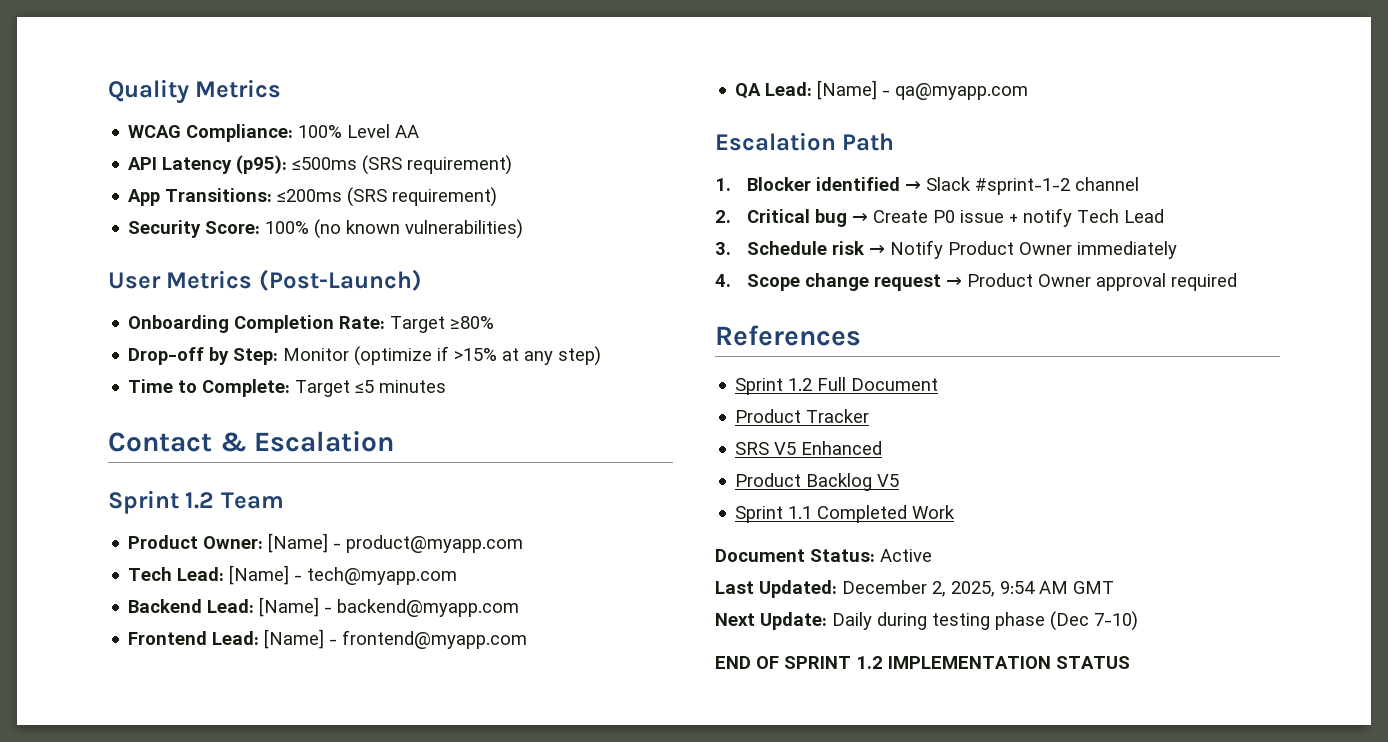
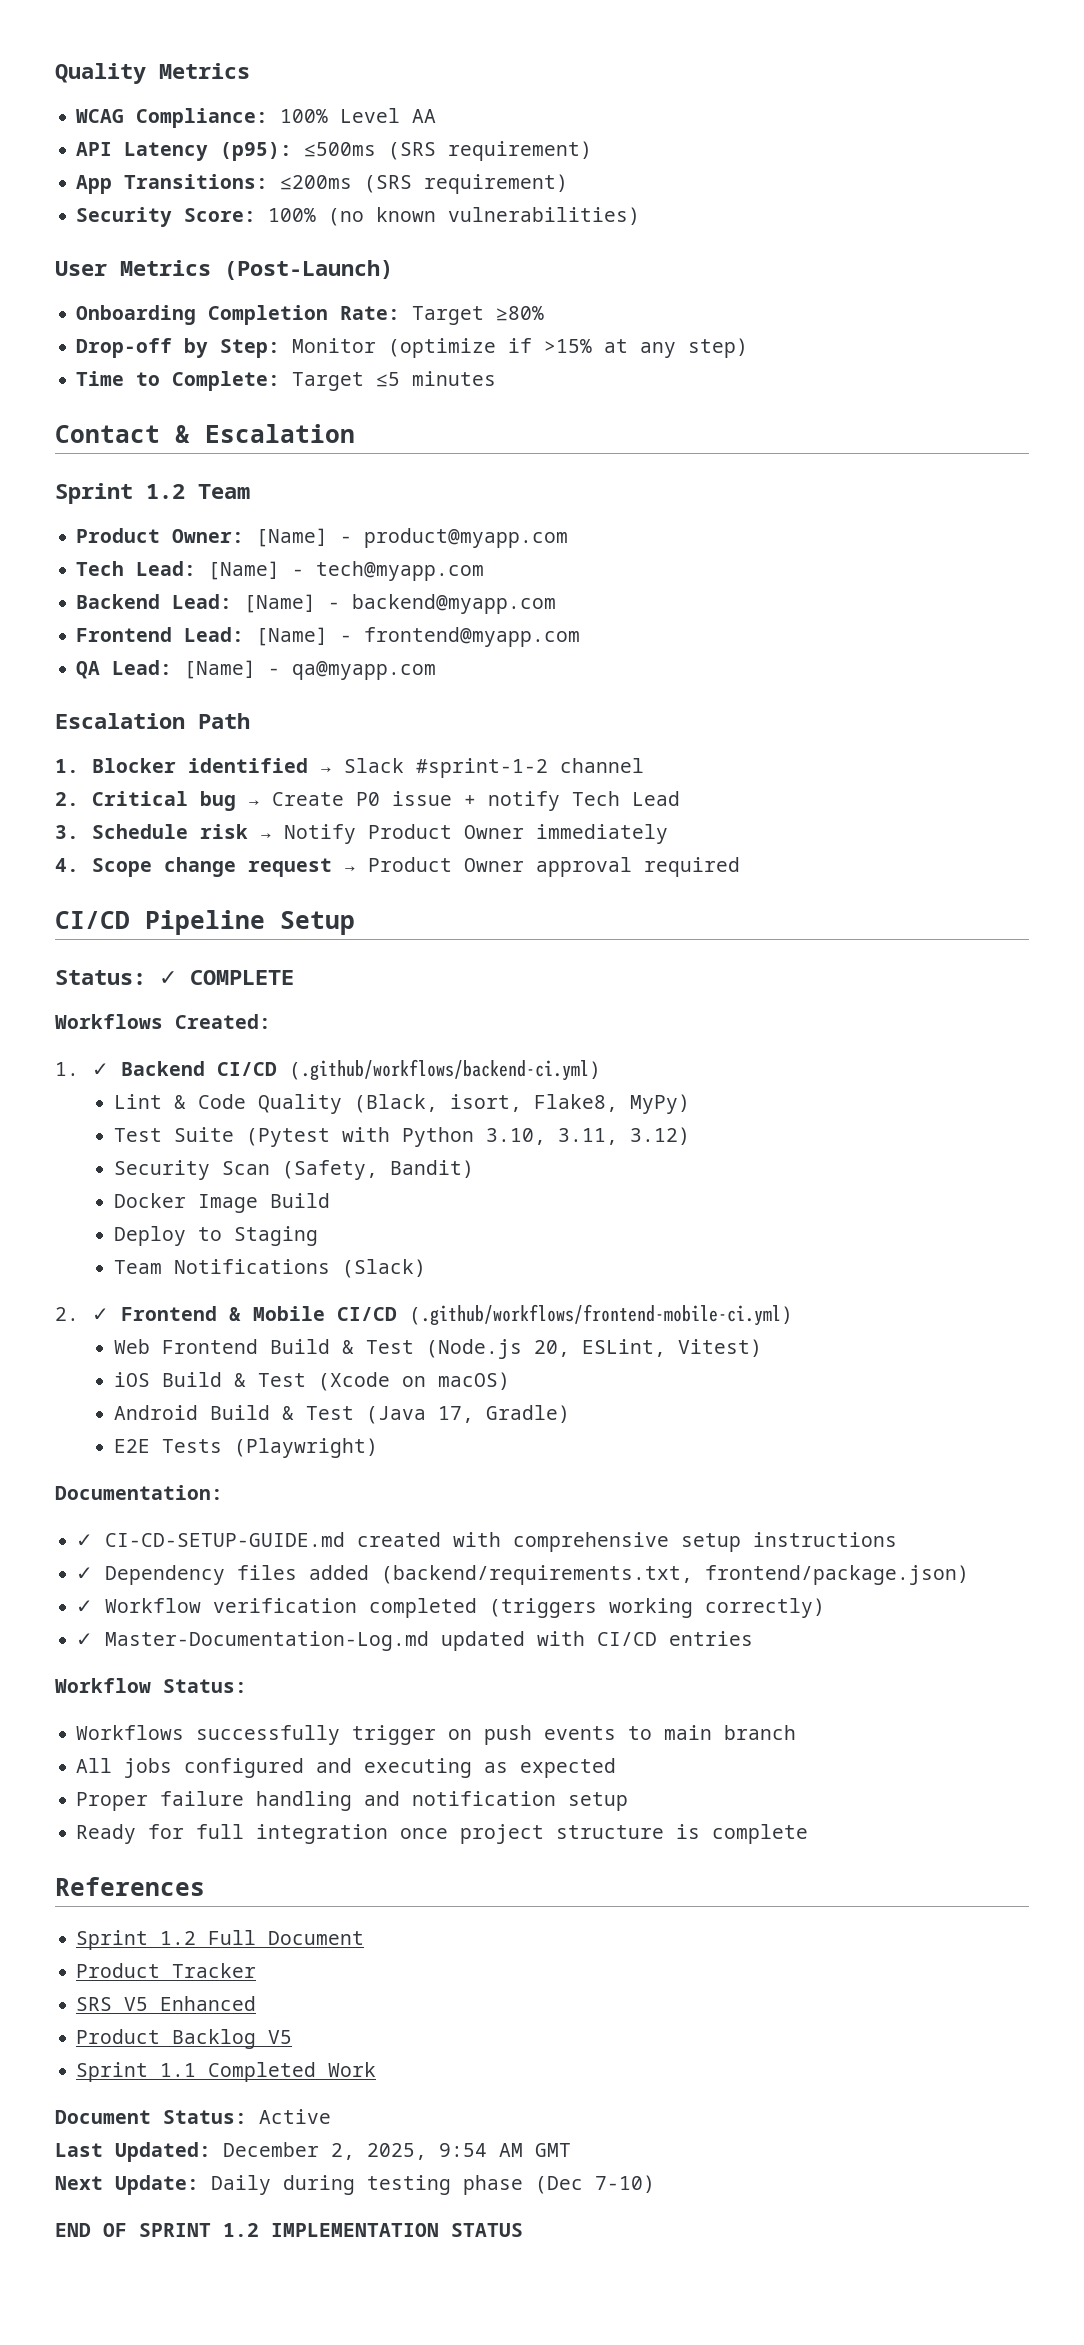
(1238, 282) none -> [55,910,355,935] [55,970,294,985] [55,1014,271,1029] [55,1059,602,1081] [113,1094,690,1114] [113,1127,690,1147] [113,1160,474,1180] [113,1193,330,1213] [113,1226,318,1246] [113,1259,426,1278] [55,1304,794,1326] [113,1339,762,1359] [113,1372,510,1391] [113,1405,570,1424] [113,1438,378,1458] [55,1485,223,1500] [76,1532,898,1552] [76,1565,970,1585] [76,1598,826,1618] [76,1631,754,1651] [55,1678,247,1693] [76,1725,797,1745] [76,1758,617,1778] [76,1791,629,1811] [76,1824,809,1844] // CI/CD Pipeline Setup // Status: ✓ COMPLETE // Workflows Created: // 1. ✓ Backend CI/CD (.github/workflows/backend-ci.yml) // Lint & Code Quality (Black, isort, Flake8, MyPy) // Test Suite (Pytest with Python 3.10, 3.11, 3.12) // Security Scan (Safety, Bandit) // Docker Image Build // Deploy to Staging // Team Notifications (Slack) // 2. ✓ Frontend & Mobile CI/CD (.github/workflows/frontend-mobile-ci.yml) // Web Frontend Build & Test (Node.js 20, ESLint, Vitest) // iOS Build & Test (Xcode on macOS) // Android Build & Test (Java 17, Gradle) // E2E Tests (Playwright) // Documentation: // ✓ CI-CD-SETUP-GUIDE.md created with comprehensive setup instructions // ✓ Dependency files added (backend/requirements.txt, frontend/package.json) // ✓ Workflow verification completed (triggers working correctly) // ✓ Master-Documentation-Log.md updated with CI/CD entries // Workflow Status: // Workflows successfully trigger on push events to main branch // All jobs configured and executing as expected // Proper failure handling and notification setup // Ready for full integration once project structure is complete

